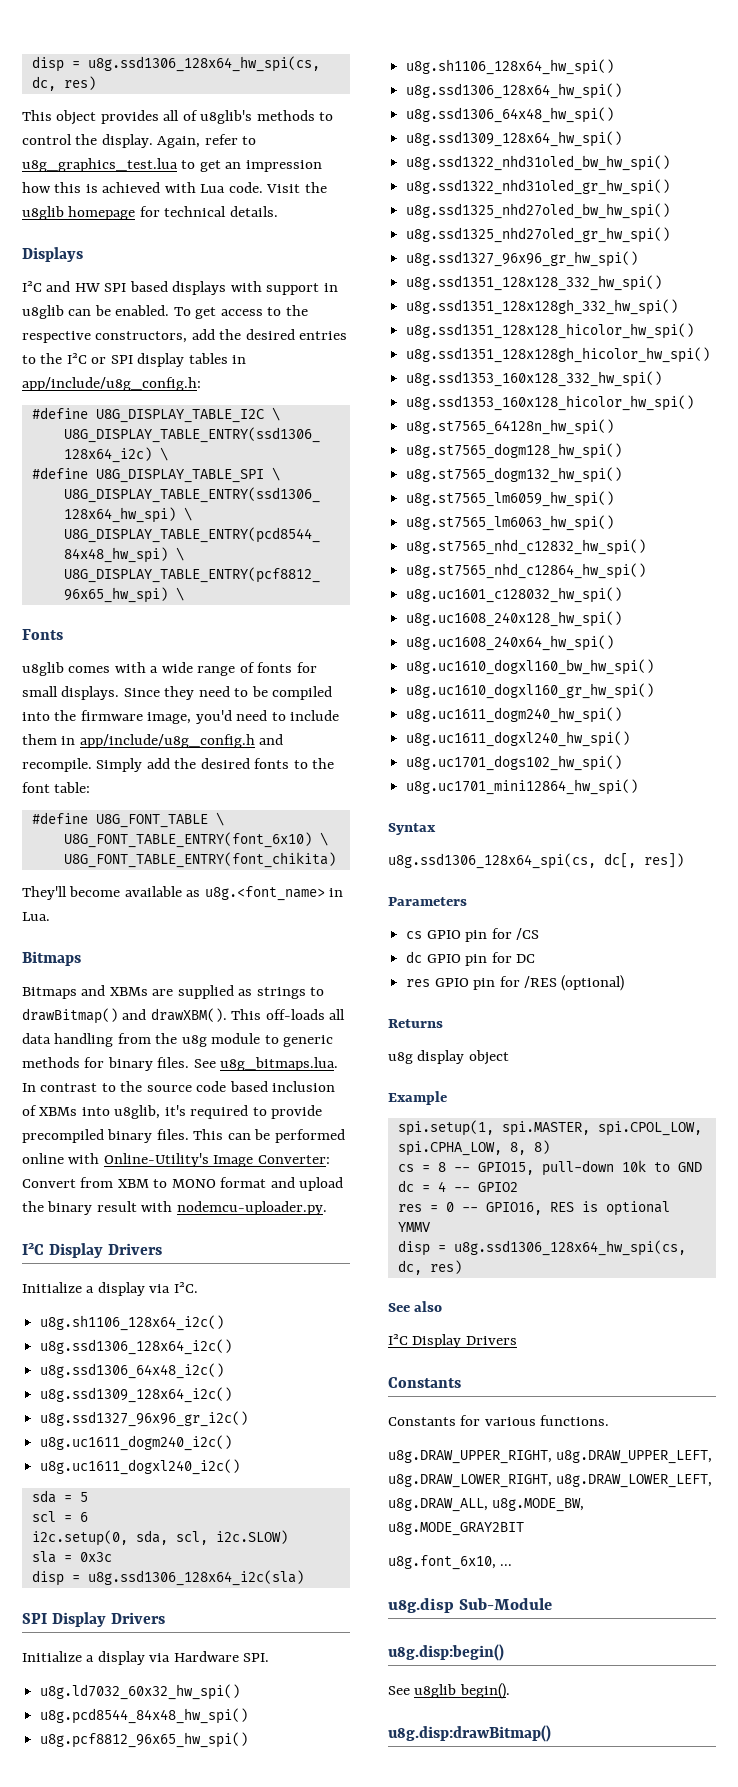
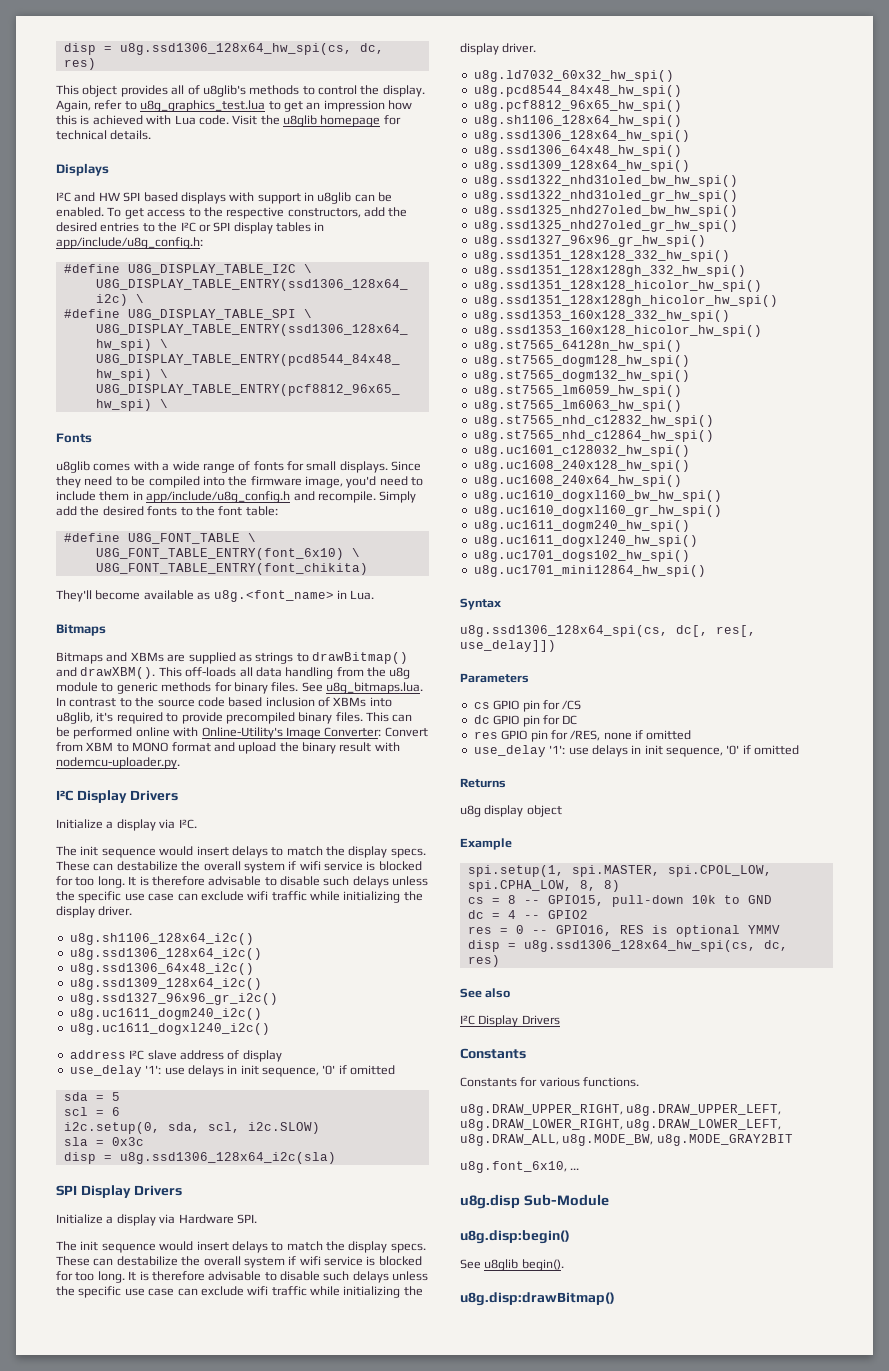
(198, 1287) none -> [56,846,426,858] [56,861,422,873] [56,876,429,888] [56,891,423,903] [56,906,133,918] // The init sequence would insert delays to match the display specs. These can destabilize the overall system if wifi service is blocked for too long. It is therefore advisable to disable such delays unless the specific use case can exclude wifi traffic while initializing the display driver.
(241, 1467) none -> [69,1050,282,1062] [69,1065,396,1077] // address I²C slave address of display // use_delay '1': use delays in init sequence, '0' if omitted
(270, 1657) none -> [56,1241,426,1253] [56,1256,422,1268] [56,1271,429,1283] [56,1286,423,1298] [460,43,537,55] // The init sequence would insert delays to match the display specs. These can destabilize the overall system if wifi service is blocked for too long. It is therefore advisable to disable such delays unless the specific use case can exclude wifi traffic while initializing the display driver.
[644,853,684,868] res]) -> [716,625,756,637] [460,640,556,652] res[, use_delay]])
[523,975,625,991] /RES (optional) -> [570,730,692,741] [473,745,800,757] /RES, none if omitted // use_delay '1': use delays in init sequence, '0' if omitted

